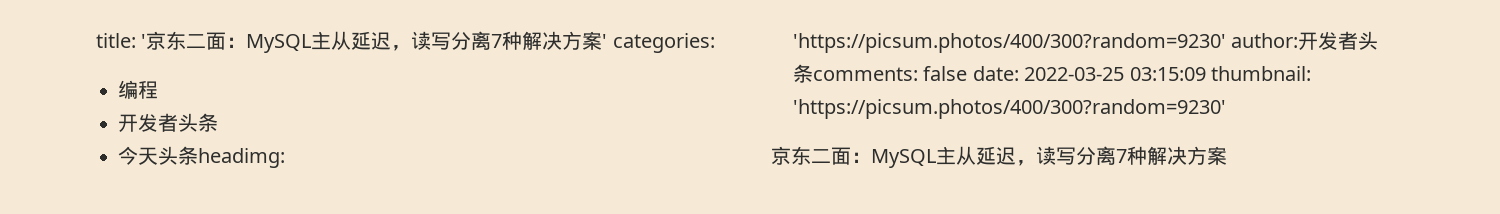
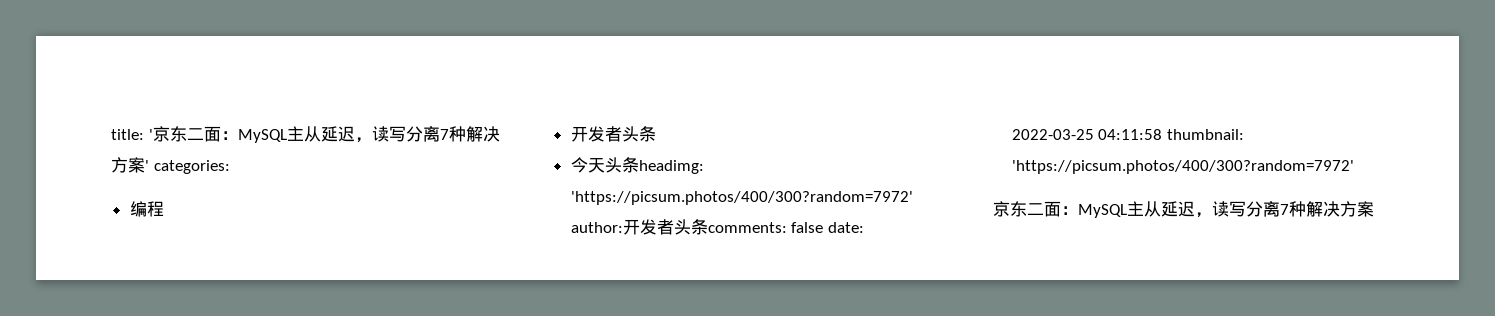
[793,33,1226,53] 'https://picsum.photos/400/300?random=9230' -> [570,191,913,205] 'https://picsum.photos/400/300?random=7972'
[1129,66,1311,81] [793,99,1226,119] 03:15:09 thumbnail: 'https://picsum.photos/400/300?random=9230' -> [1098,129,1244,140] [1011,160,1354,174] 04:11:58 thumbnail: 'https://picsum.photos/400/300?random=7972'

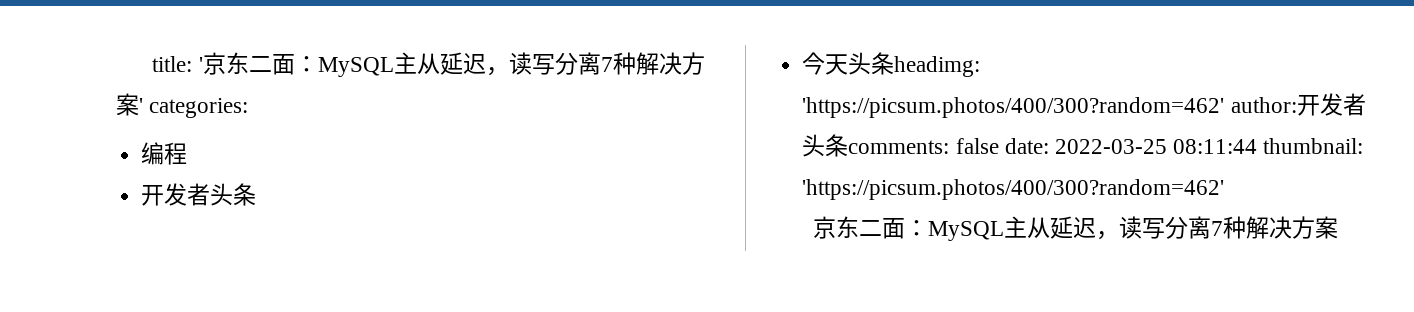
[570,191,913,205] 'https://picsum.photos/400/300?random=7972' -> [802,97,1225,118] 'https://picsum.photos/400/300?random=462'
[1098,129,1244,140] [1011,160,1354,174] 04:11:58 thumbnail: 'https://picsum.photos/400/300?random=7972' -> [1173,138,1364,154] [802,179,1225,200] 08:11:44 thumbnail: 'https://picsum.photos/400/300?random=462'

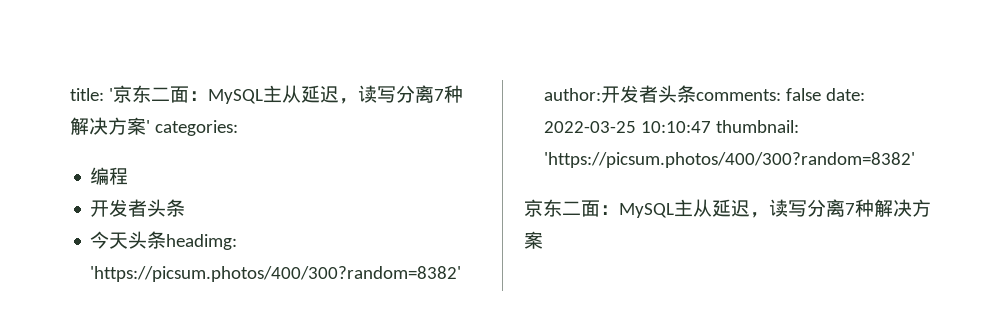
[802,97,1225,118] 'https://picsum.photos/400/300?random=462' -> [90,266,462,282] 'https://picsum.photos/400/300?random=8382'
[1173,138,1364,154] [802,179,1225,200] 08:11:44 thumbnail: 'https://picsum.photos/400/300?random=462' -> [641,120,800,133] [544,152,916,168] 10:10:47 thumbnail: 'https://picsum.photos/400/300?random=8382'

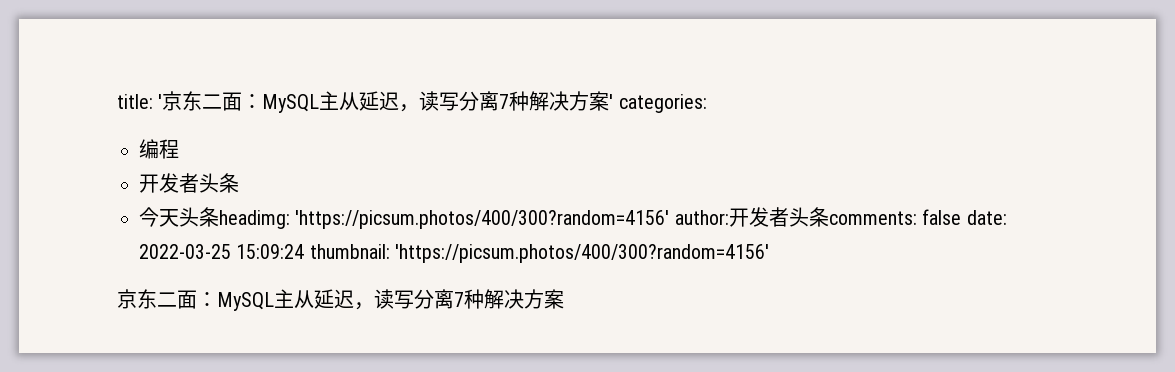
[90,266,462,282] 'https://picsum.photos/400/300?random=8382' -> [295,210,670,229] 'https://picsum.photos/400/300?random=4156'
[641,120,800,133] [544,152,916,168] 10:10:47 thumbnail: 'https://picsum.photos/400/300?random=8382' -> [236,244,770,263] 15:09:24 thumbnail: 'https://picsum.photos/400/300?random=4156'

